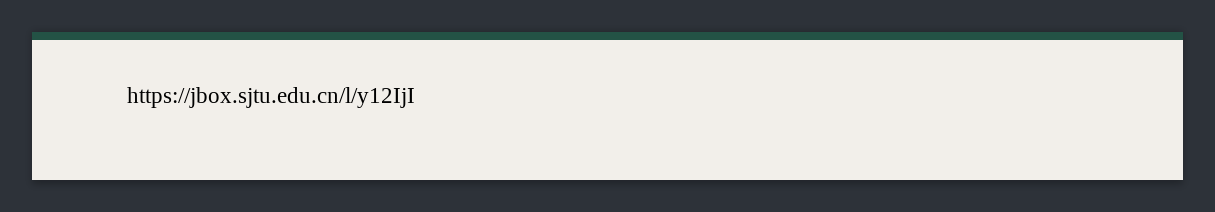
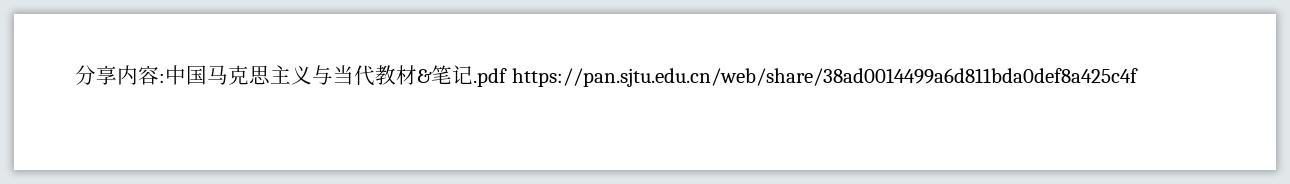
[127,87,415,108] https://jbox.sjtu.edu.cn/l/y12IjI -> [75,65,1138,87] 分享内容:中国马克思主义与当代教材&笔记.pdf https://pan.sjtu.edu.cn/web/share/38ad0014499a6d811bda0def8a425c4f

